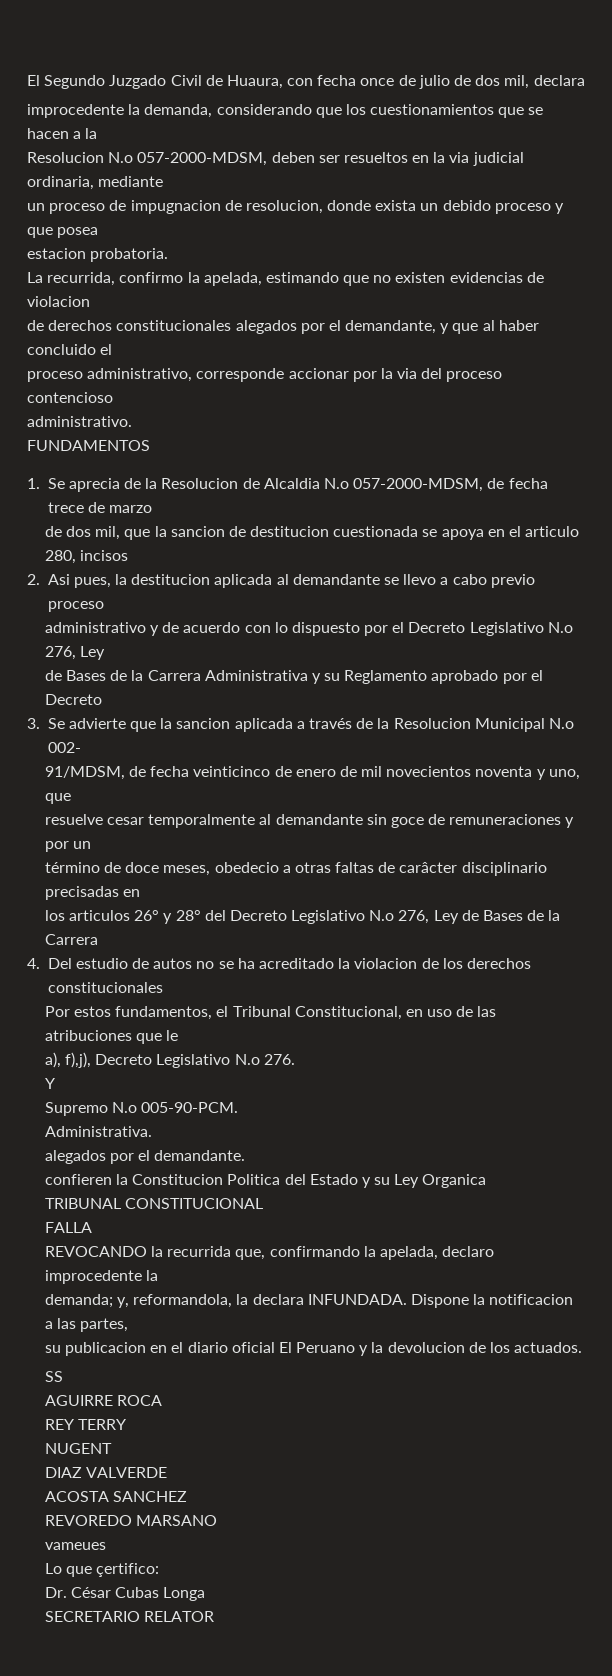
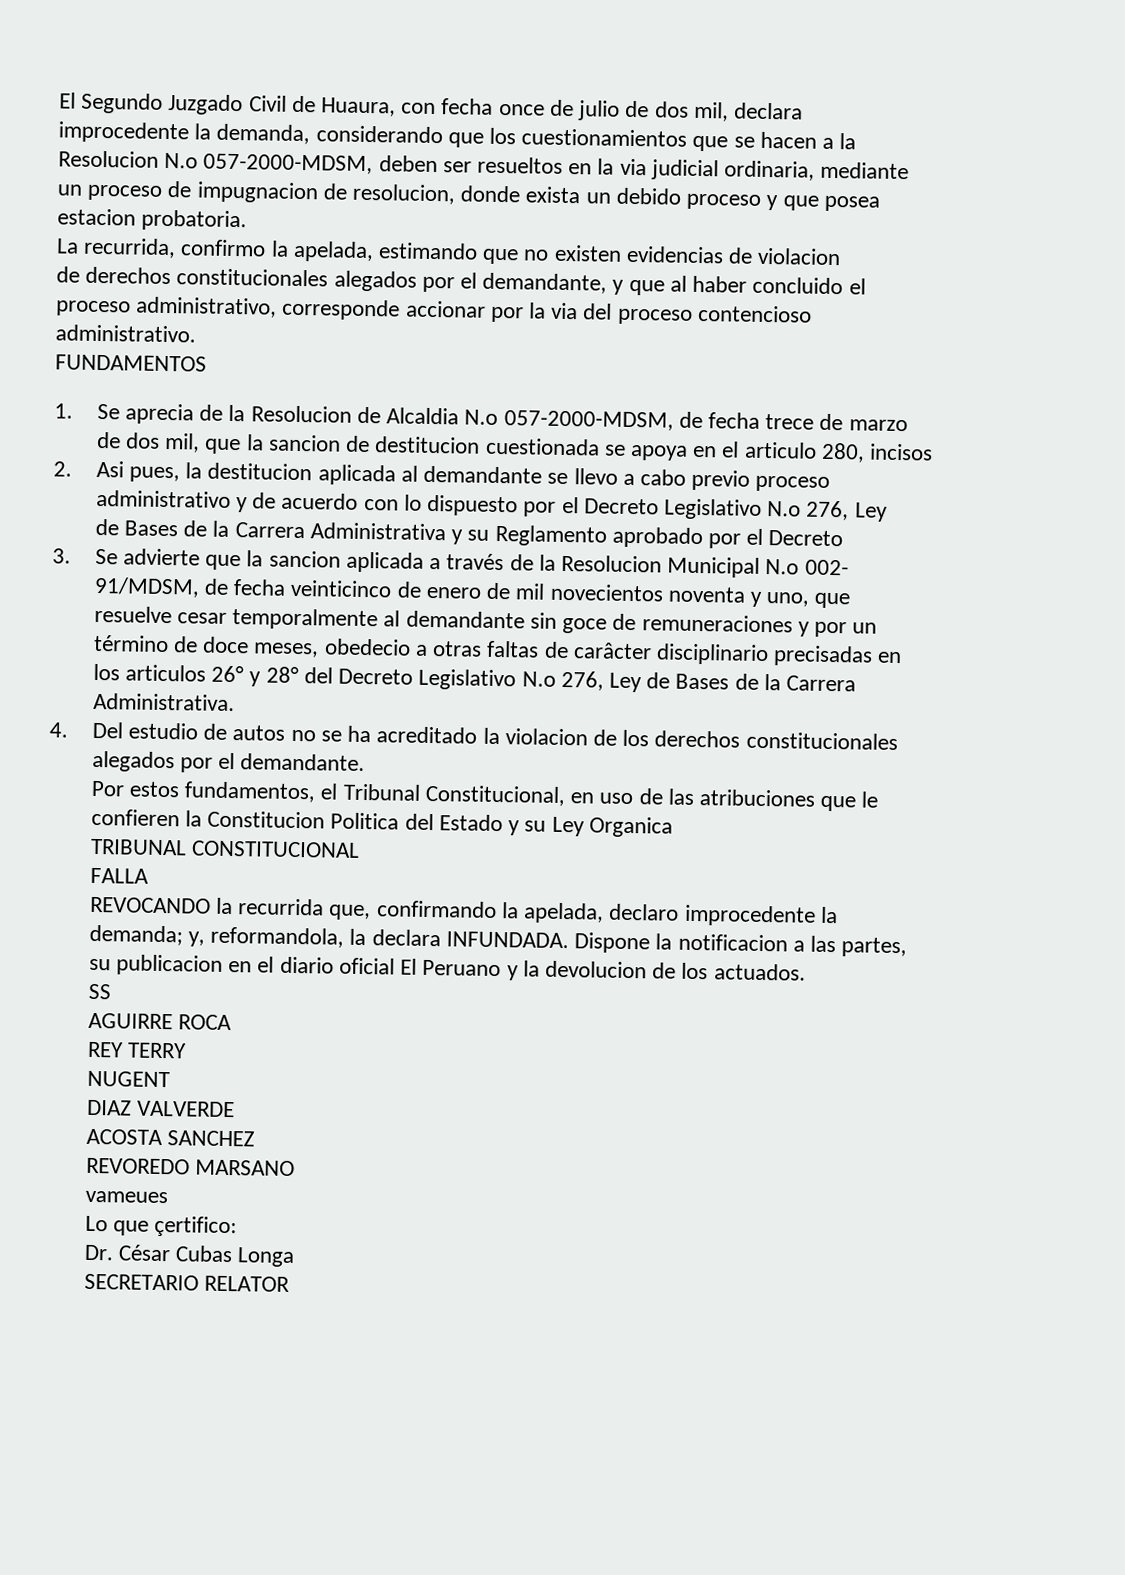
(98, 939) none -> [92,692,235,712] // Administrativa.
(163, 987) none -> [91,750,366,773] // alegados por el demandante.
[44,1052,295,1068] [44,1078,55,1089] [44,1102,239,1116] [44,1126,152,1137] [44,1150,246,1164] // a), f),j), Decreto Legislativo N.o 276. // Y // Supremo N.o 005-90-PCM. // Administrativa. // alegados por el demandante. -> (879, 799) none

